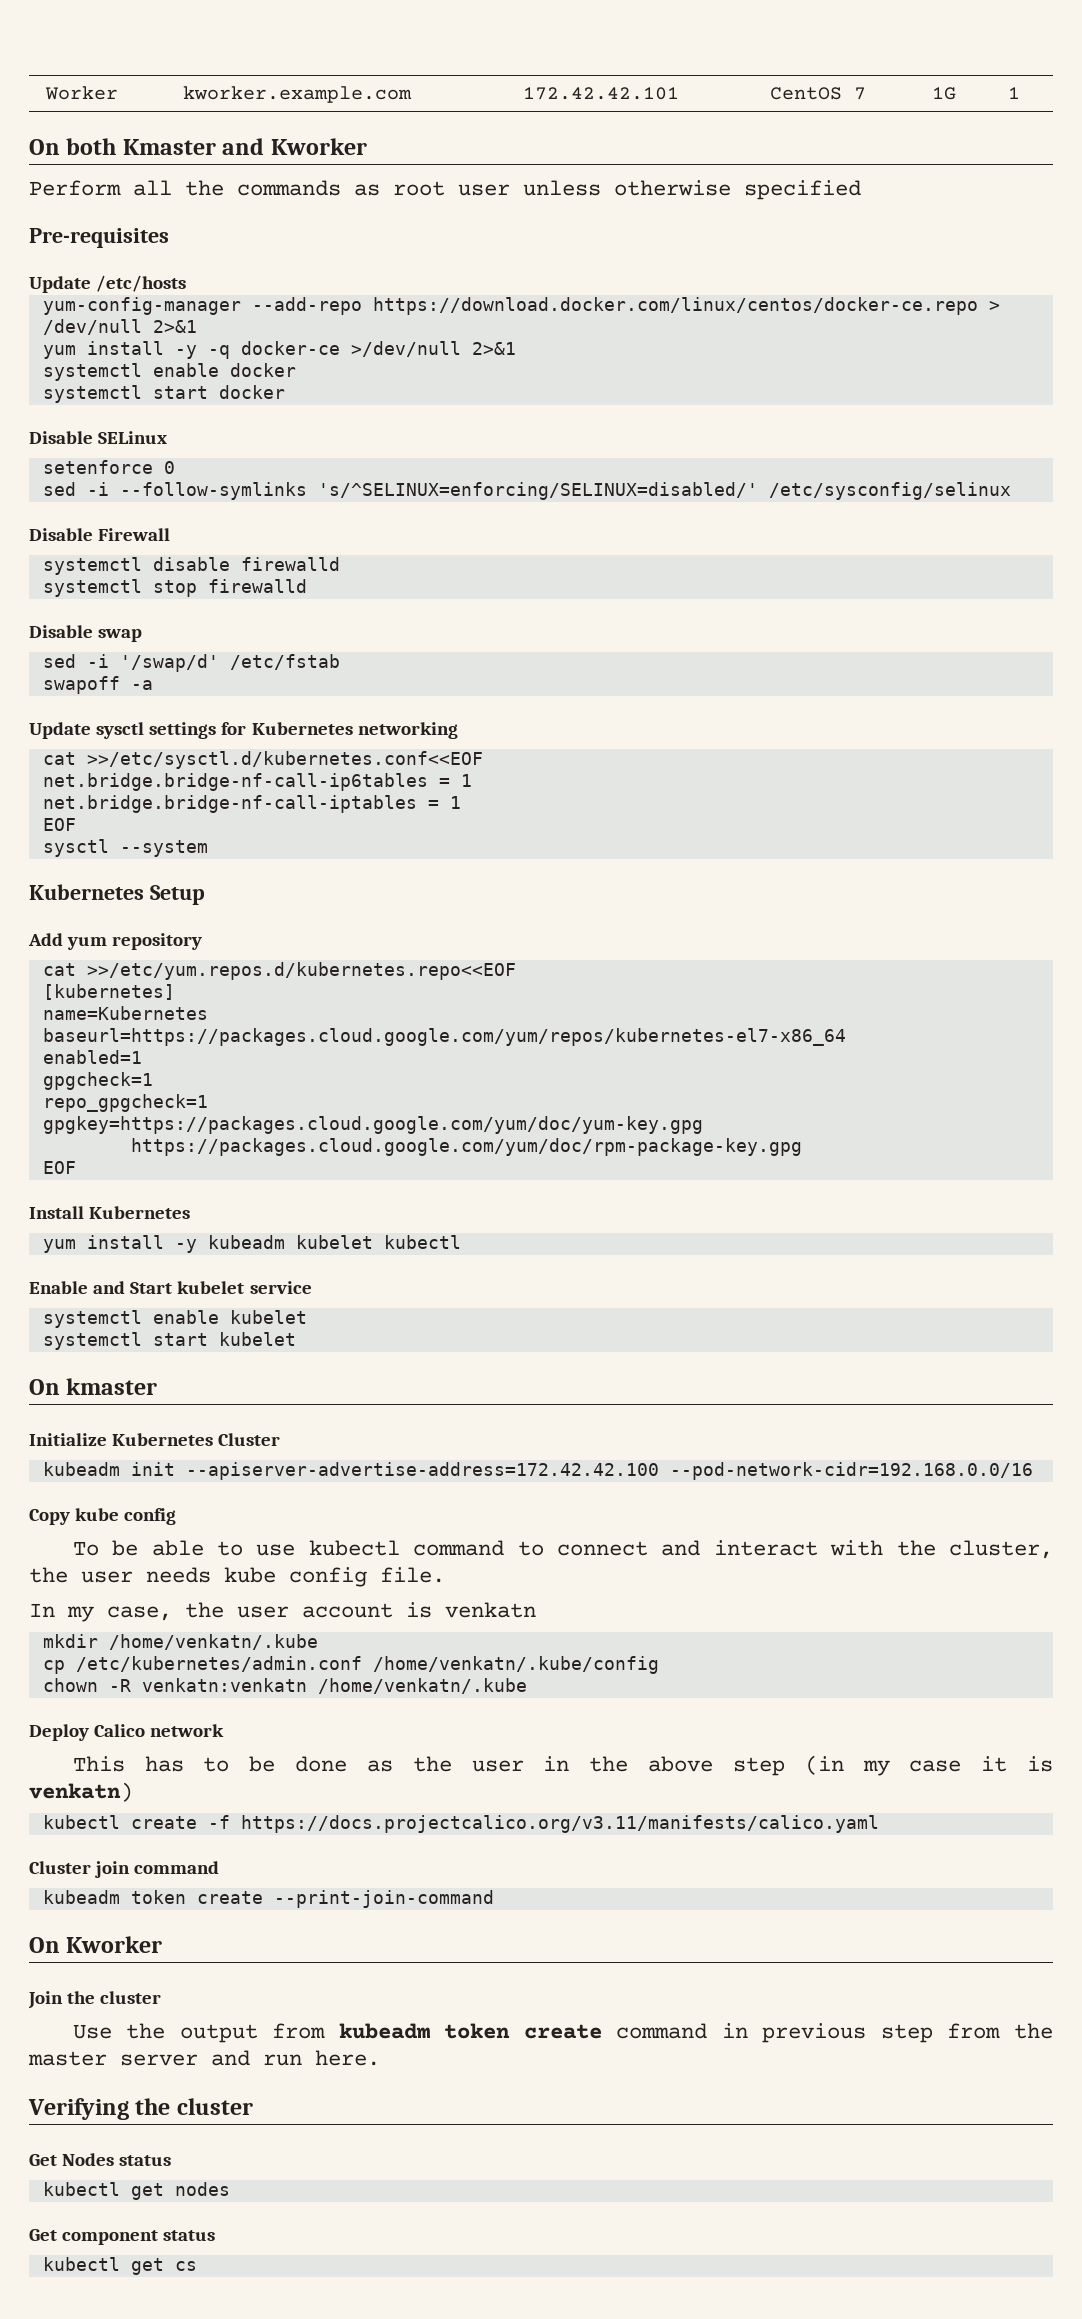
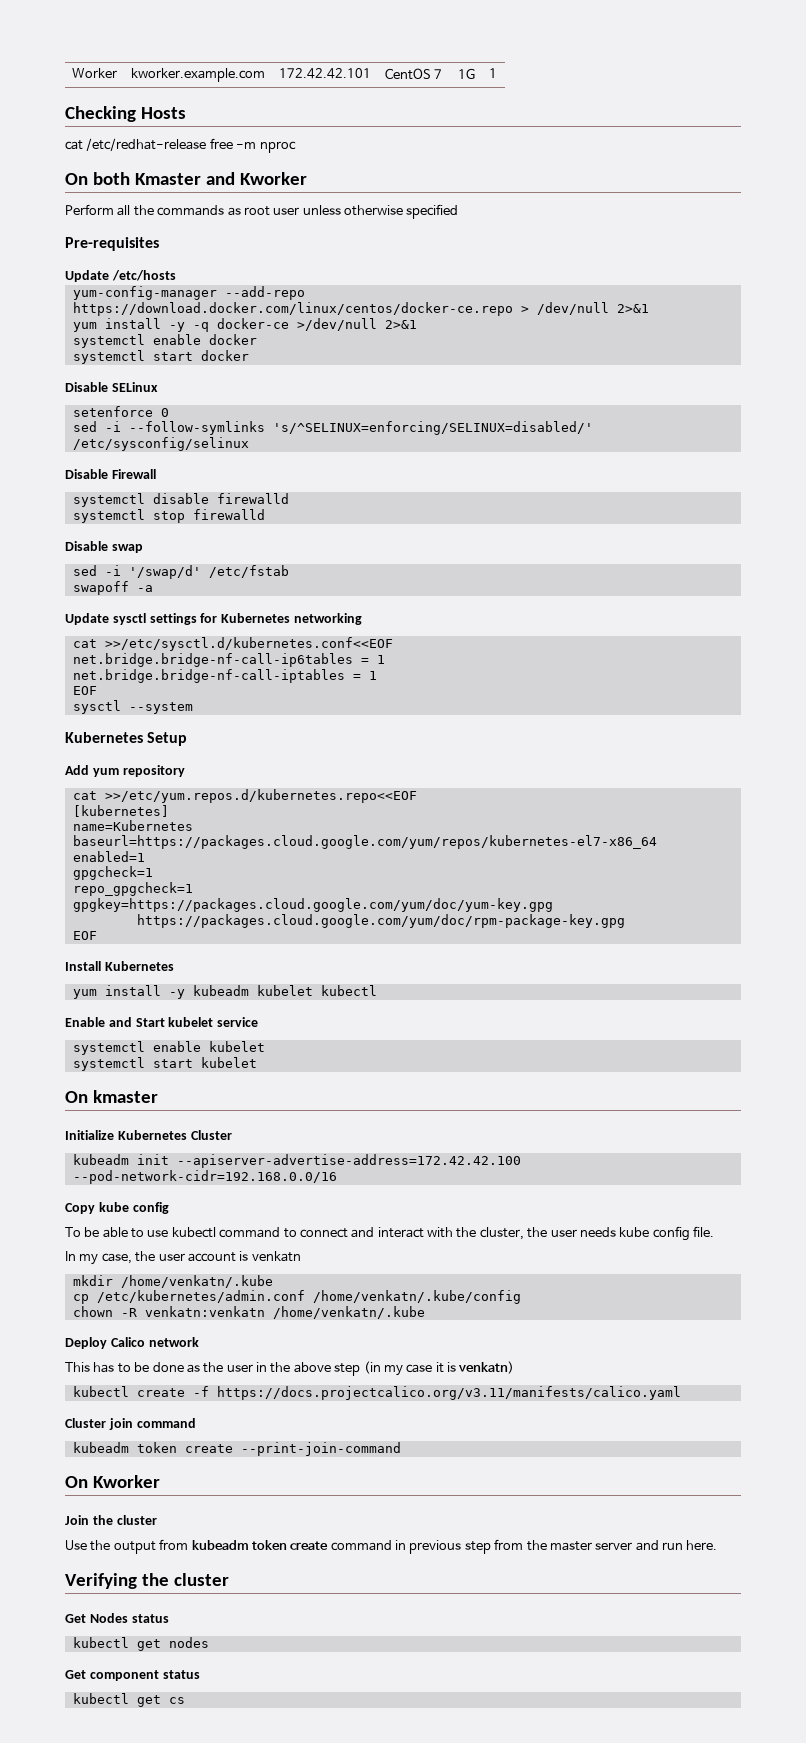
(1020, 93) none -> [65,106,186,122] [65,138,296,153] // Checking Hosts // cat /etc/redhat-release free -m nproc

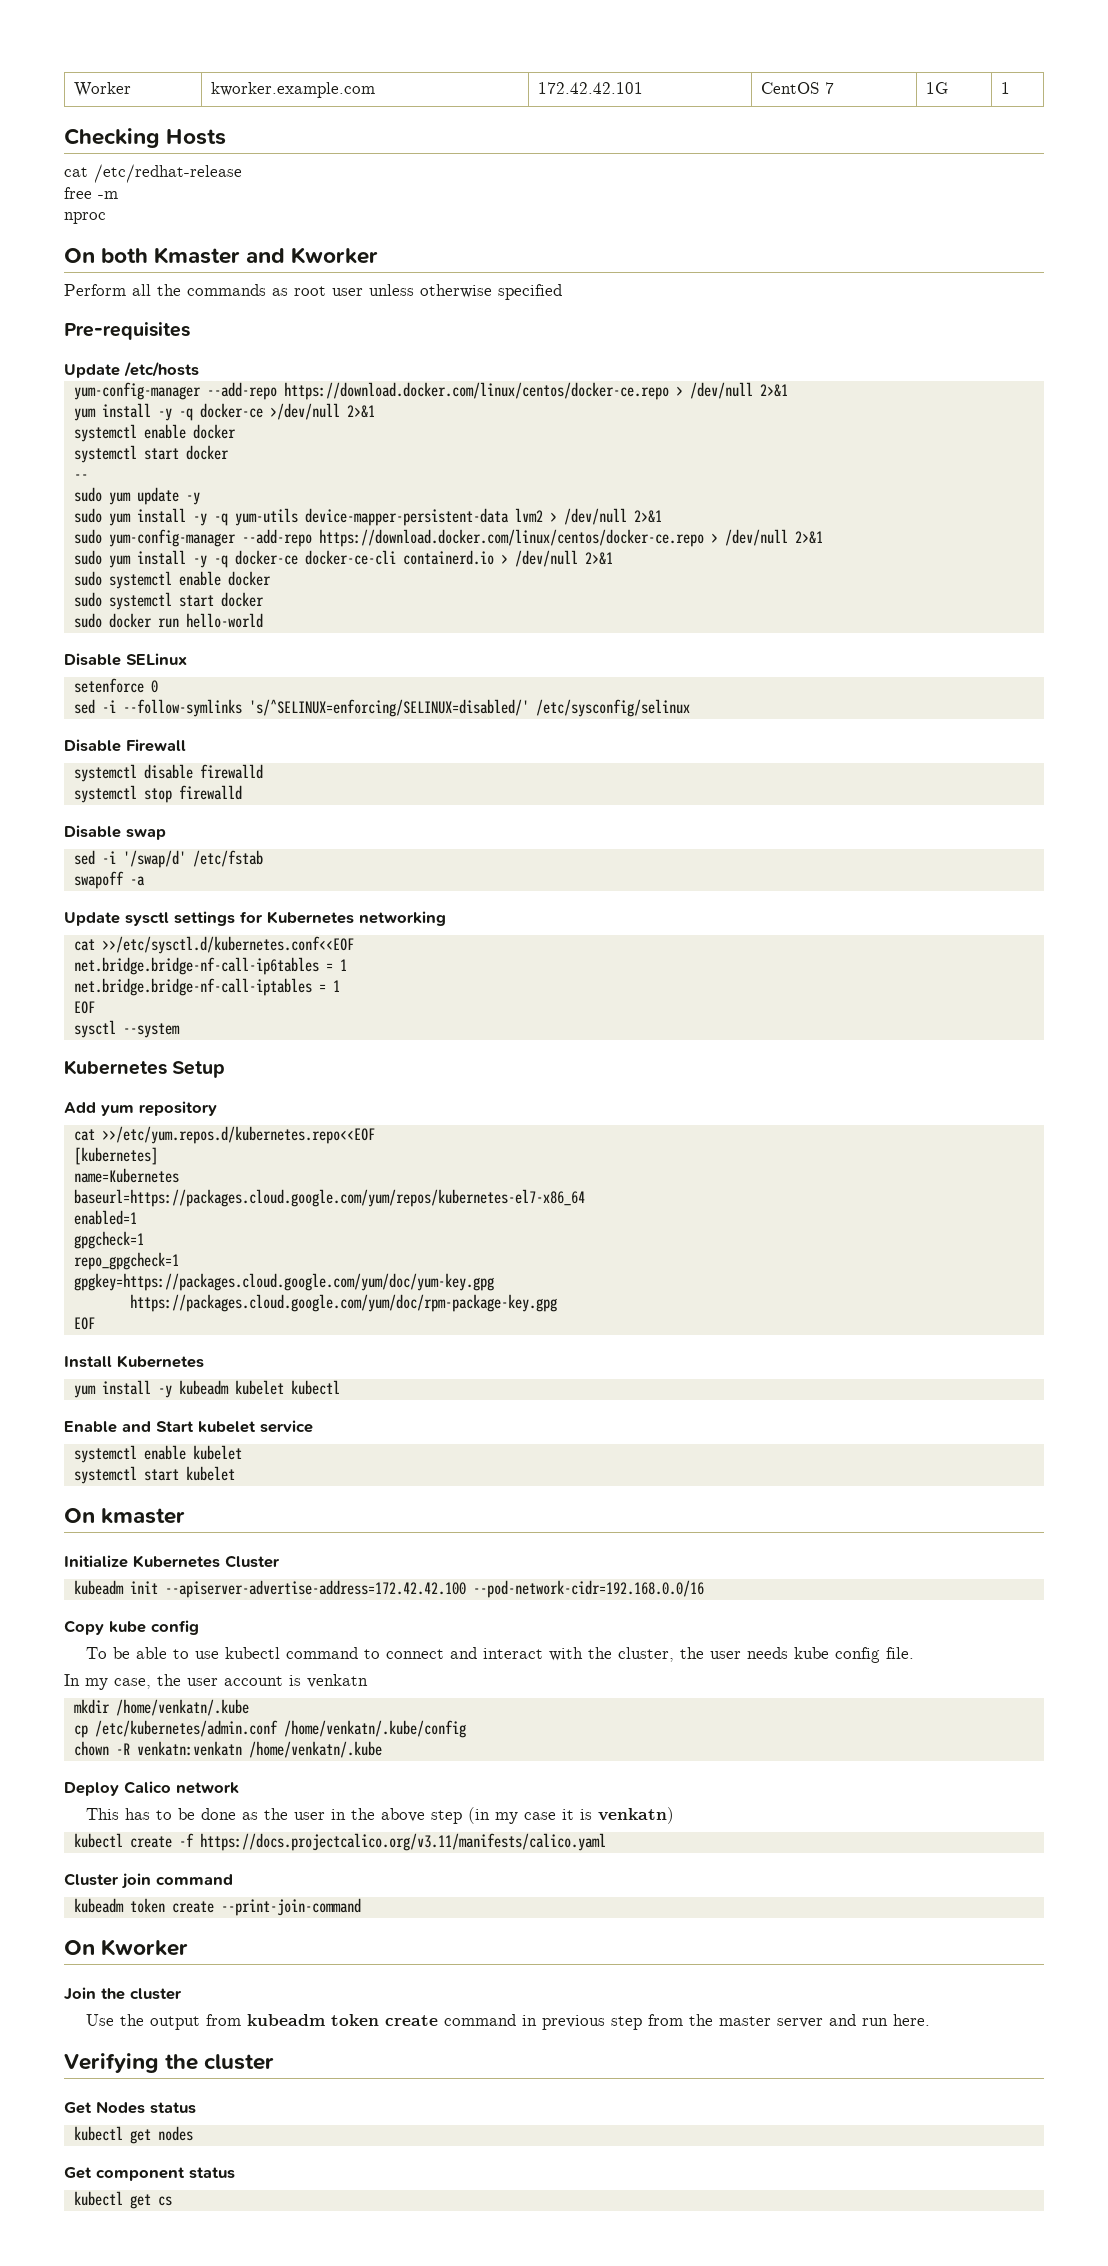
(207, 144) none -> (242, 173) //
(257, 145) none -> (118, 195) //
(249, 355) none -> [73,474,88,480] [73,487,200,505] [73,508,662,526] [73,529,823,547] [73,550,613,568] [73,571,271,589] [73,592,264,610] [73,613,263,628] // -- // sudo yum update -y // sudo yum install -y -q yum-utils device-mapper-persistent-data lvm2 > /dev/null 2>&1 // sudo yum-config-manager --add-repo https://download.docker.com/linux/centos/docker-ce.repo > /dev/null 2>&1 // sudo yum install -y -q docker-ce docker-ce-cli containerd.io > /dev/null 2>&1 // sudo systemctl enable docker // sudo systemctl start docker // sudo docker run hello-world

